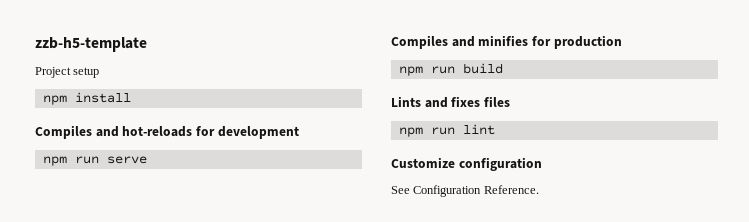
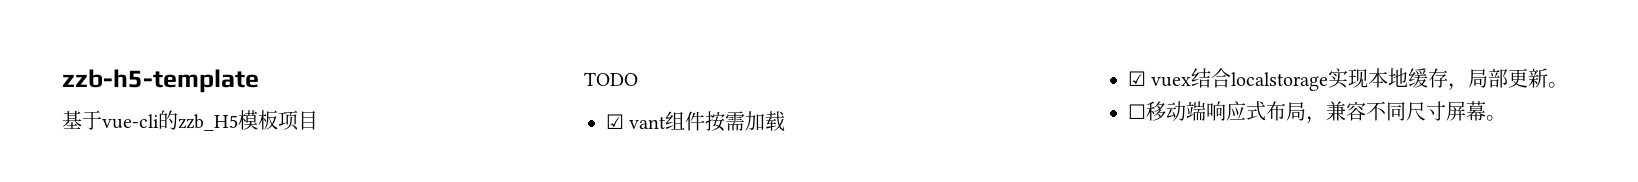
[35,67,100,78] [42,92,131,105] [35,125,299,139] [42,156,147,166] [391,35,622,49] [398,63,503,76] [391,96,510,108] [398,124,495,137] [391,157,542,171] [391,185,539,197] Project setup // npm install // Compiles and hot-reloads for development // npm run serve // Compiles and minifies for production // npm run build // Lints and fixes files // npm run lint // Customize configuration // See Configuration Reference. -> [62,110,318,131] [584,72,638,86] [606,111,786,132] [1128,68,1569,91] [1128,101,1506,124] 基于vue-cli的zzb_H5模板项目 // TODO // ☑ vant组件按需加载 // ☑ vuex结合localstorage实现本地缓存，局部更新。 // ☐移动端响应式布局，兼容不同尺寸屏幕。

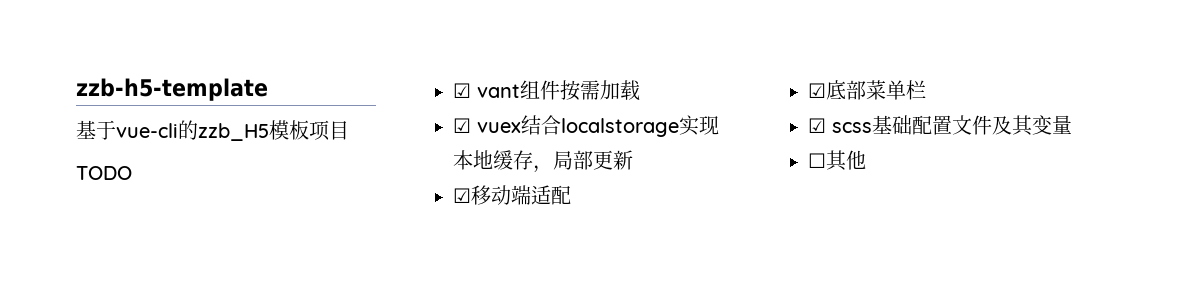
[1548,82,1569,88] [1128,101,1506,124] 。 // ☐移动端响应式布局，兼容不同尺寸屏幕。 -> [453,185,571,205] [808,80,926,100] [808,115,1072,136] [808,150,866,171] // ☑移动端适配 // ☑底部菜单栏 // ☑ scss基础配置文件及其变量 // ☐其他

